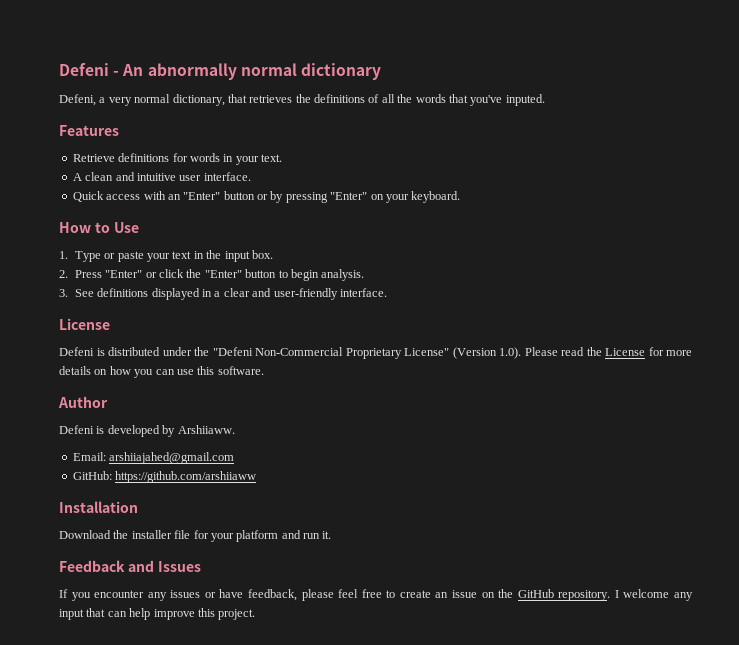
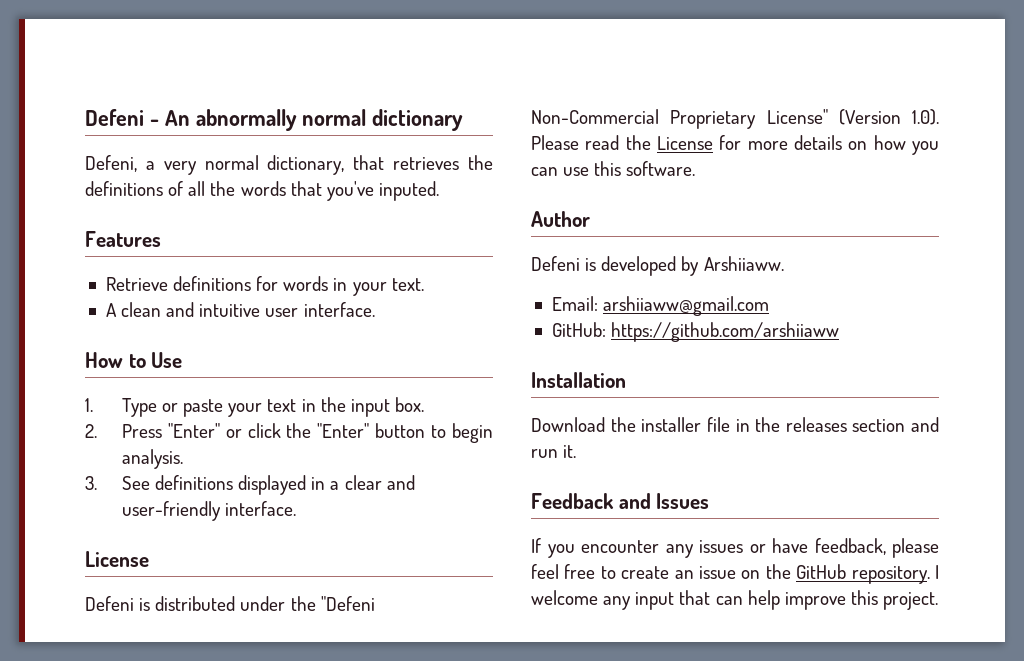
[72,191,461,203] // Quick access with an "Enter" button or by pressing "Enter" on your keyboard. -> (375, 309) none
[109,452,235,464] arshiiajahed@gmail.com -> [603,296,770,316] arshiiaww@gmail.com
[193,530,279,542] for your platform -> [735,417,906,432] in the releases section

